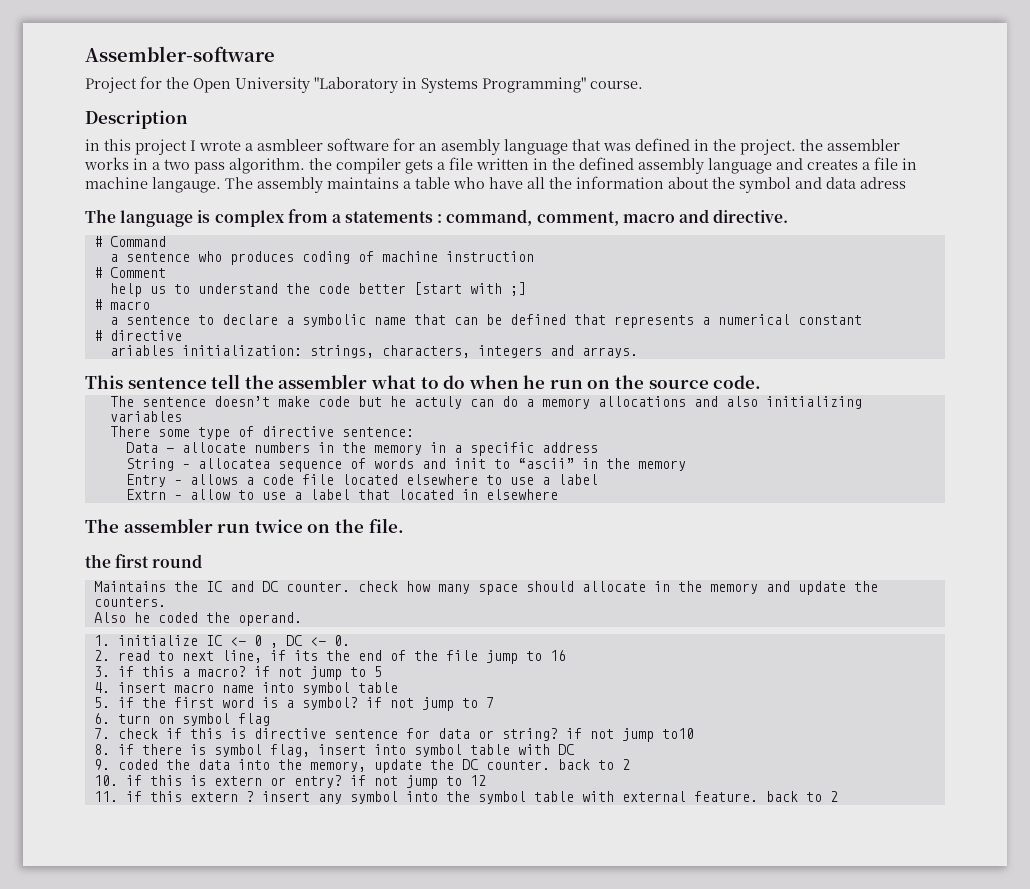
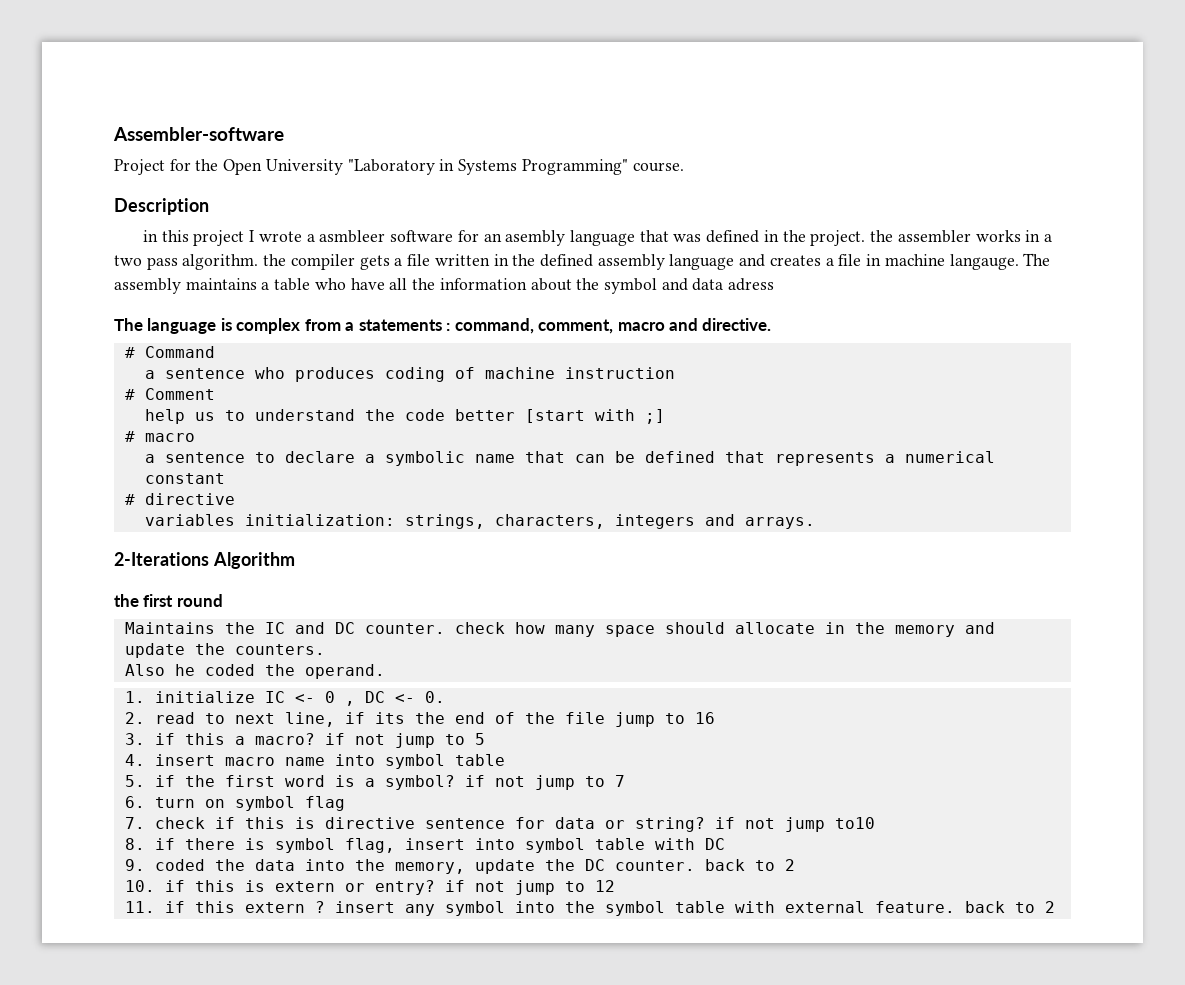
[109,345,174,356] ariables -> [144,514,235,526] variables
[85,374,762,389] [109,396,862,409] [109,411,182,422] [109,426,414,440] [125,442,598,456] [125,458,686,472] [125,474,598,487] [125,489,558,500] [85,518,404,533] This sentence tell the assembler what to do when he run on the source code. // The sentence doesn’t make code but he actuly can do a memory allocations and also initializing variables // There some type of directive sentence: // Data - allocate numbers in the memory in a specific address // String – allocatea sequence of words and init to “ascii” in the memory // Entry – allows a code file located elsewhere to use a label // Extrn – allow to use a label that located in elsewhere // The assembler run twice on the file. -> [114,552,295,569] 2-Iterations Algorithm

